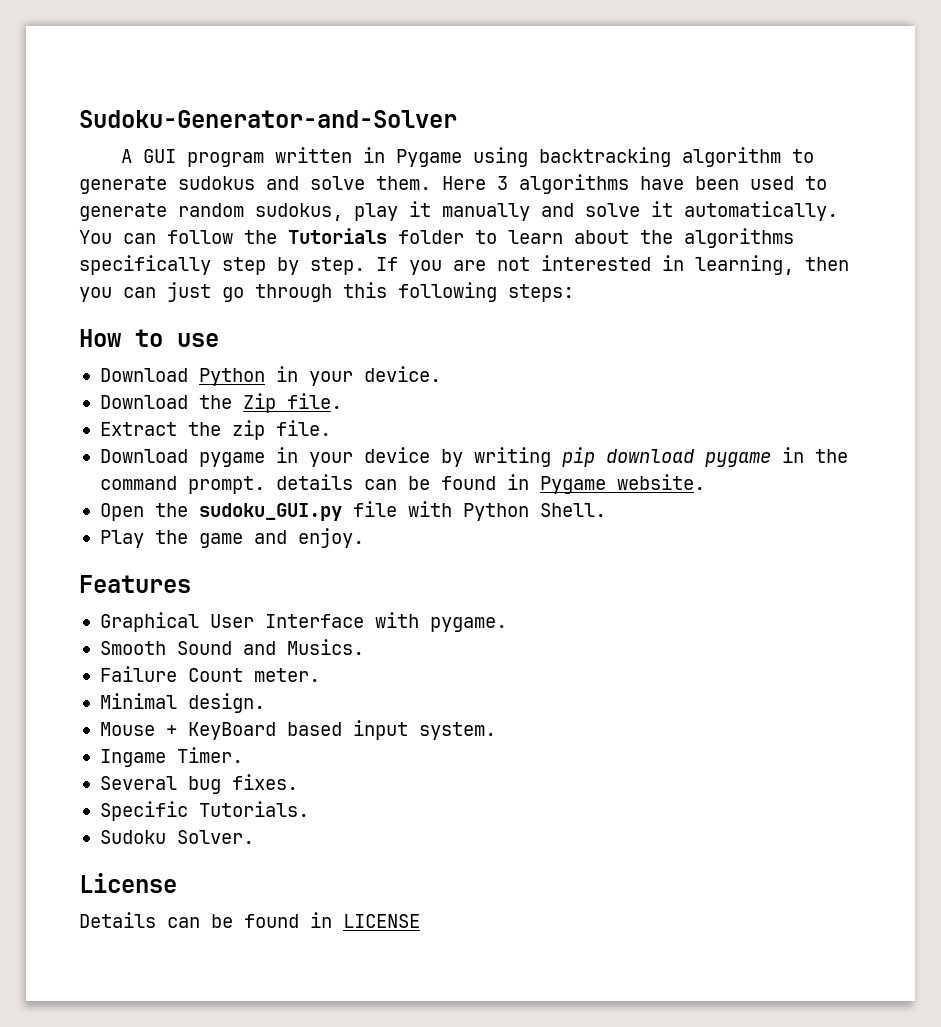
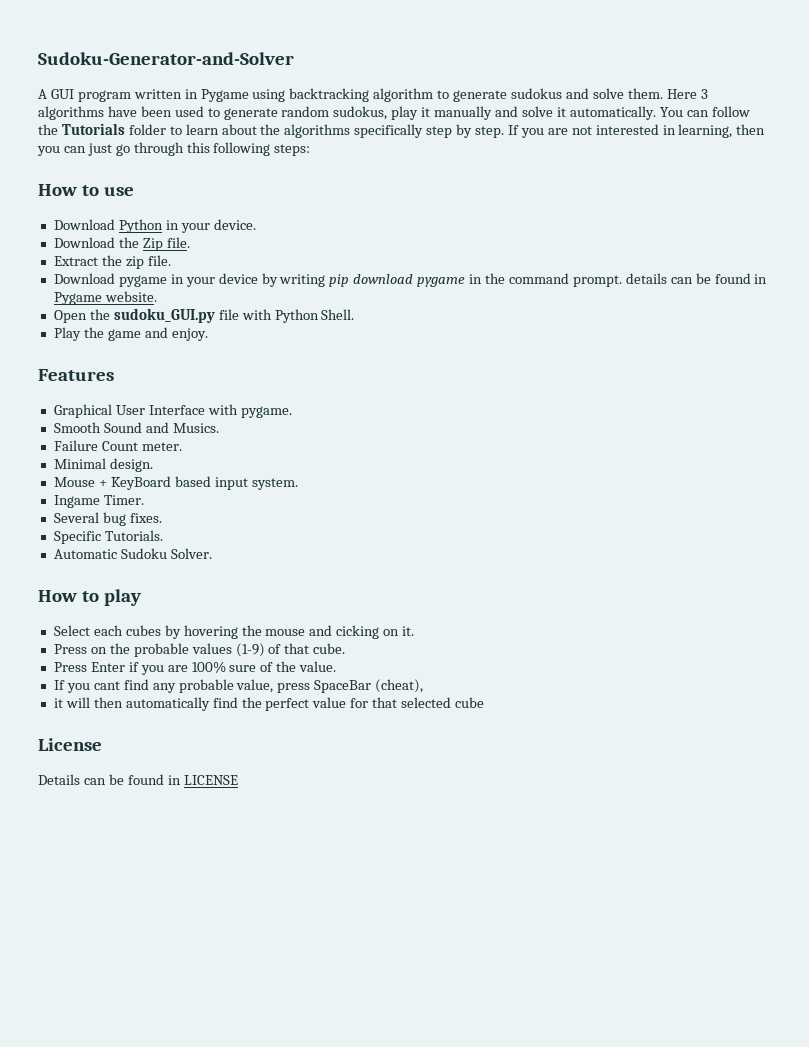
(309, 809) none -> [53,549,117,559] Automatic
(254, 837) none -> [38,589,141,606] [53,625,415,639] [53,643,346,657] [53,661,337,675] [53,679,424,693] [53,697,485,711] // How to play // Select each cubes by hovering the mouse and cicking on it. // Press on the probable values (1-9) of that cube. // Press Enter if you are 100% sure of the value. // If you cant find any probable value, press SpaceBar (cheat), // it will then automatically find the perfect value for that selected cube

